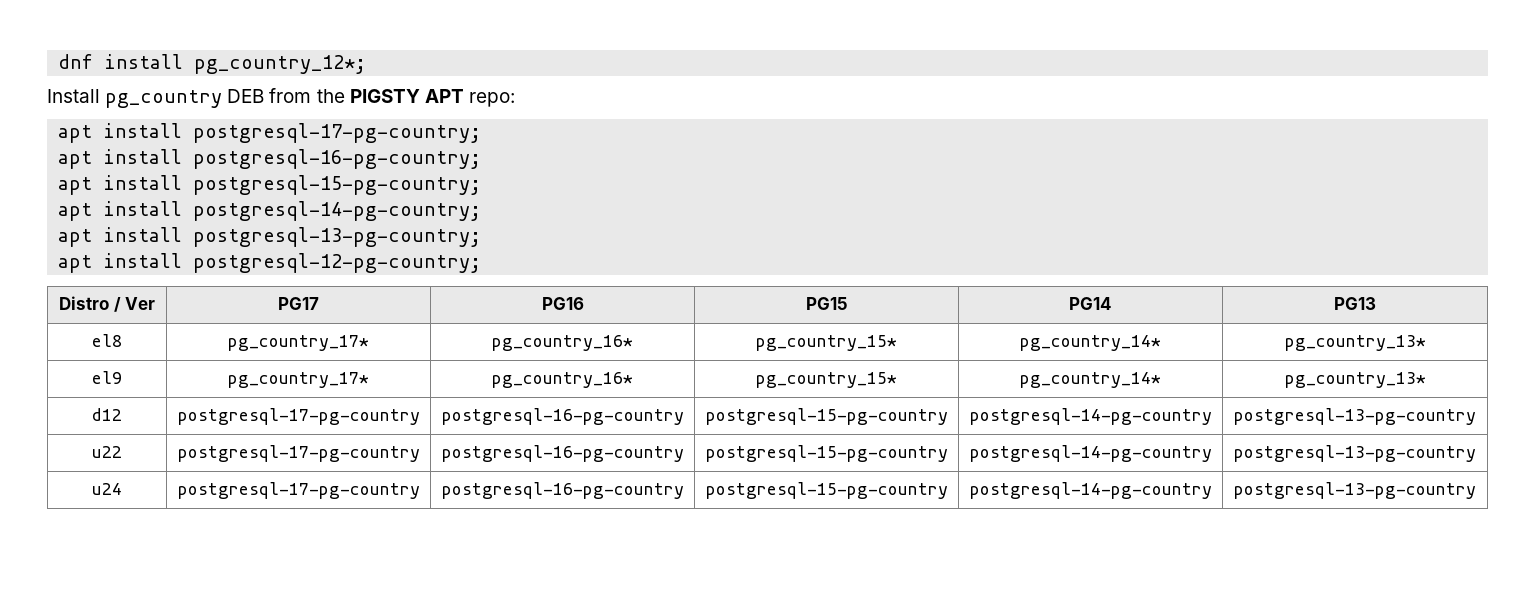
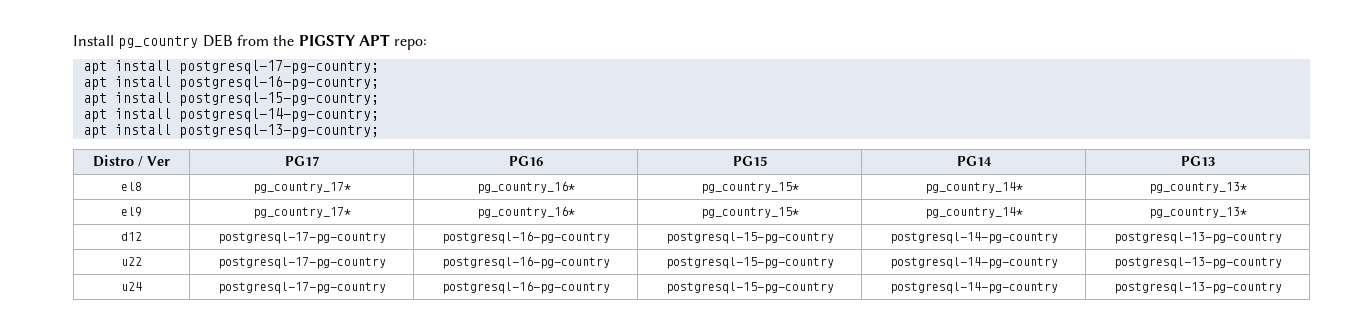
[58,54,367,74] dnf install pg_country_12*; // -> (73, 40) none
[58,253,482,273] // apt install postgresql-12-pg-country; -> (379, 131) none

